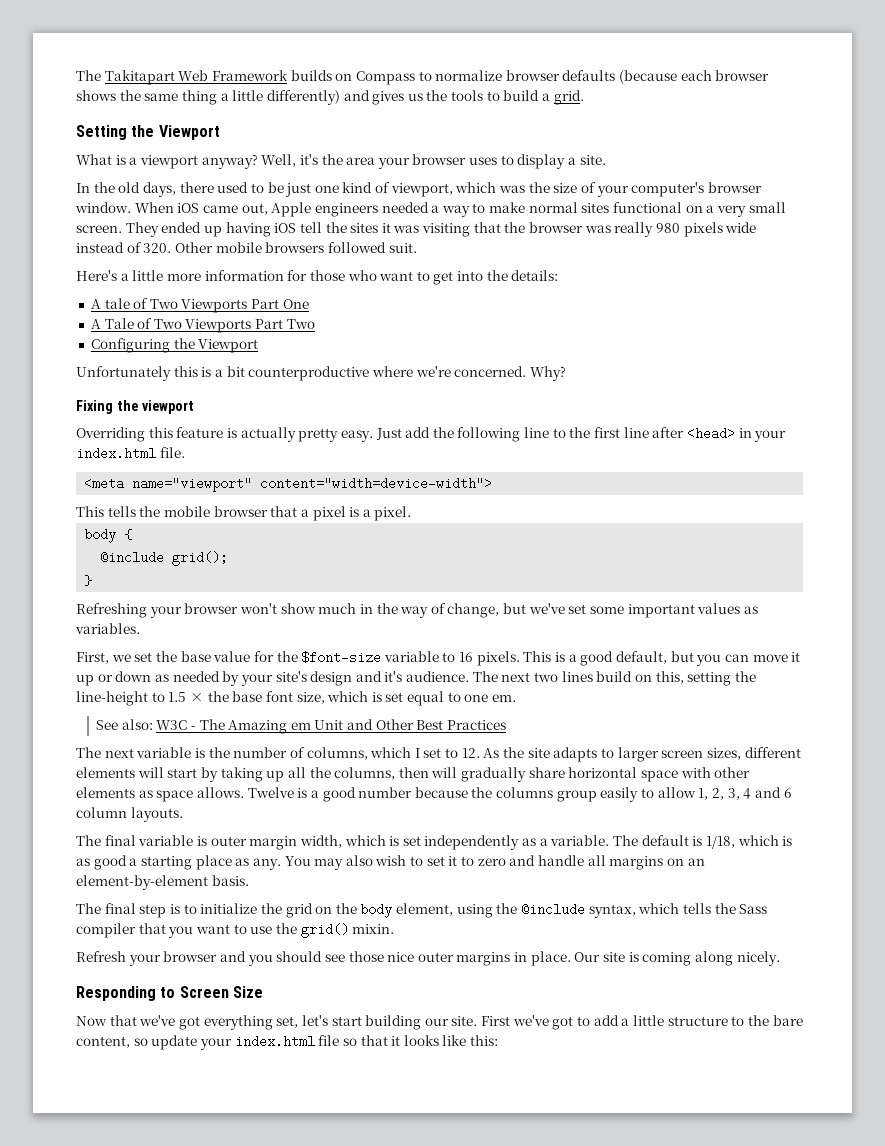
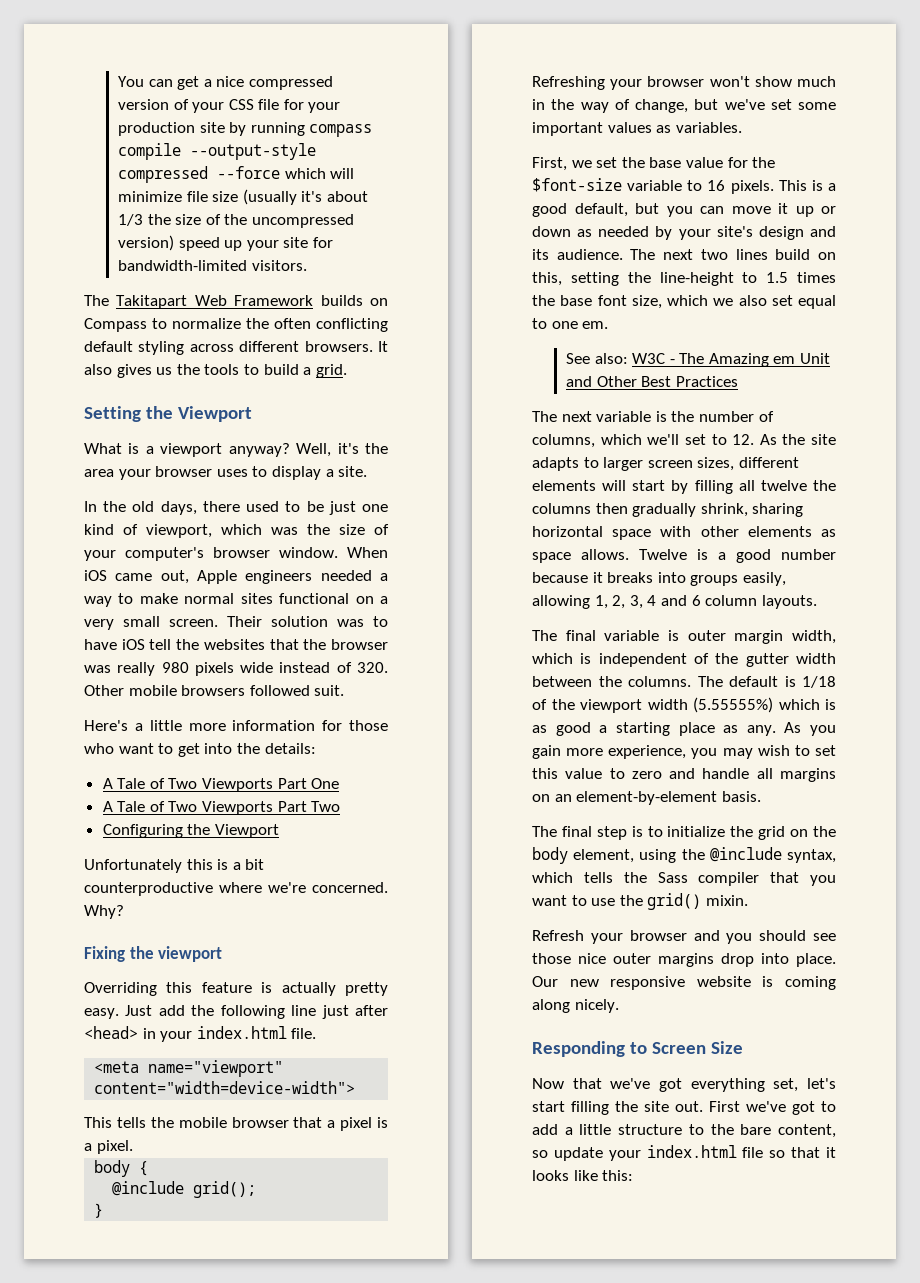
(76, 75) none -> [117,76,333,90] [117,99,341,113] [117,122,373,137] [117,143,316,160] [117,166,355,183] [117,189,368,205] [117,214,354,228] [117,235,333,251] [117,260,307,271] You can get a nice compressed version of your CSS file for your production site by running compass compile --output-style compressed --force which will minimize file size (usually it's about 1/3 the size of the uncompressed version) speed up your site for bandwidth-limited visitors. //
[505,70,770,84] [76,90,370,105] browser defaults (because each browser shows the same thing a little differently) and -> [246,318,388,332] [84,341,388,355] [84,364,112,375] the often conflicting default styling across different browsers. It also
[125,222,471,237] They ended up having iOS tell the sites it was visiting -> [227,616,388,627] [84,639,265,650] Their solution was to have iOS tell the websites
[104,298,130,309] tale -> [117,778,146,789] Tale
[552,427,649,438] to the first line -> [321,1005,349,1019] just
[384,671,403,682] it's -> [532,249,549,260] its
[189,693,204,702] × -> [797,272,836,283] times
[371,692,382,702] is -> [713,295,767,306] we also
[414,748,420,758] I -> [647,434,680,445] we'll
[220,767,565,782] taking up all the columns, then will gradually share -> [694,480,836,494] [532,503,804,517] filling all twelve the columns then gradually shrink, sharing
[471,787,696,802] the columns group easily to allow -> [592,572,786,586] [532,595,590,609] it breaks into groups easily, allowing
[402,835,735,850] set independently as a variable. The default is 1/18, -> [598,653,836,667] [532,676,836,688] [532,697,773,713] independent of the gutter width between the columns. The default is 1/18 of the viewport width (5.55555%)
[284,855,373,870] You may also -> [784,722,836,736] [532,745,753,759] As you gain more experience, you may
[448,856,458,866] it -> [532,768,603,779] this value
[514,951,626,966] in place. Our site -> [721,953,836,967] [532,976,751,990] drop into place. Our new responsive website
[365,1015,478,1030] building our site. -> [571,1101,703,1115] filling the site out.

